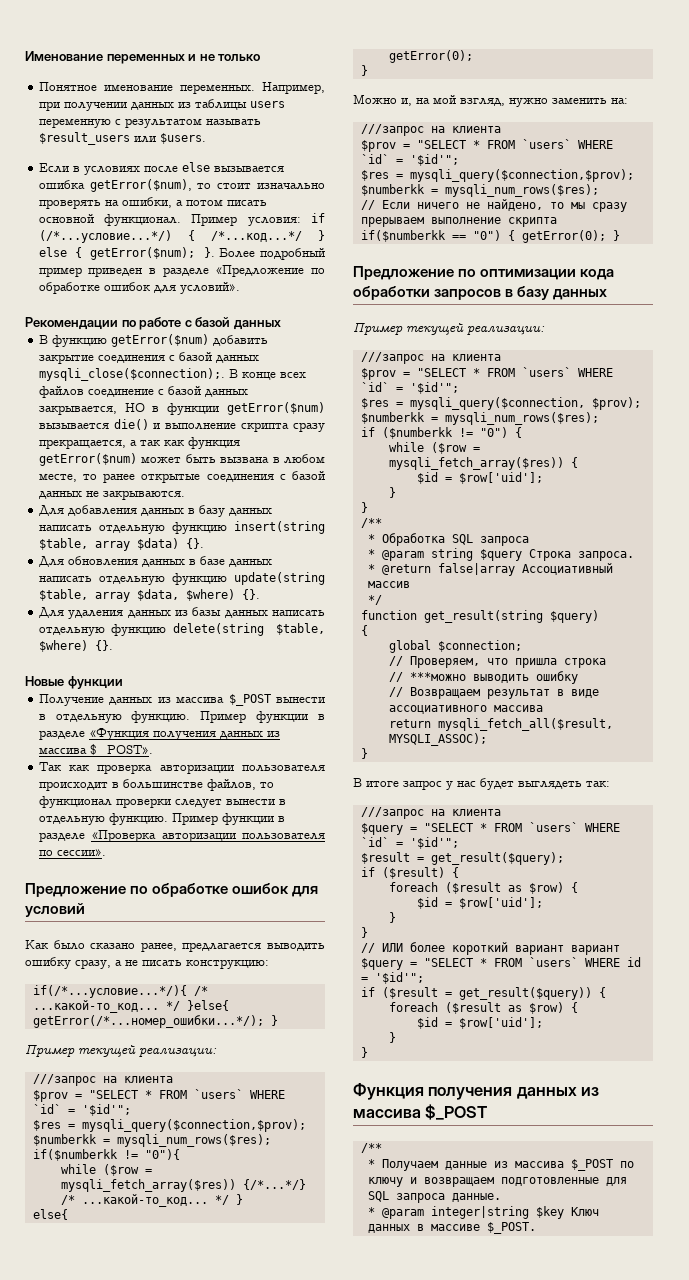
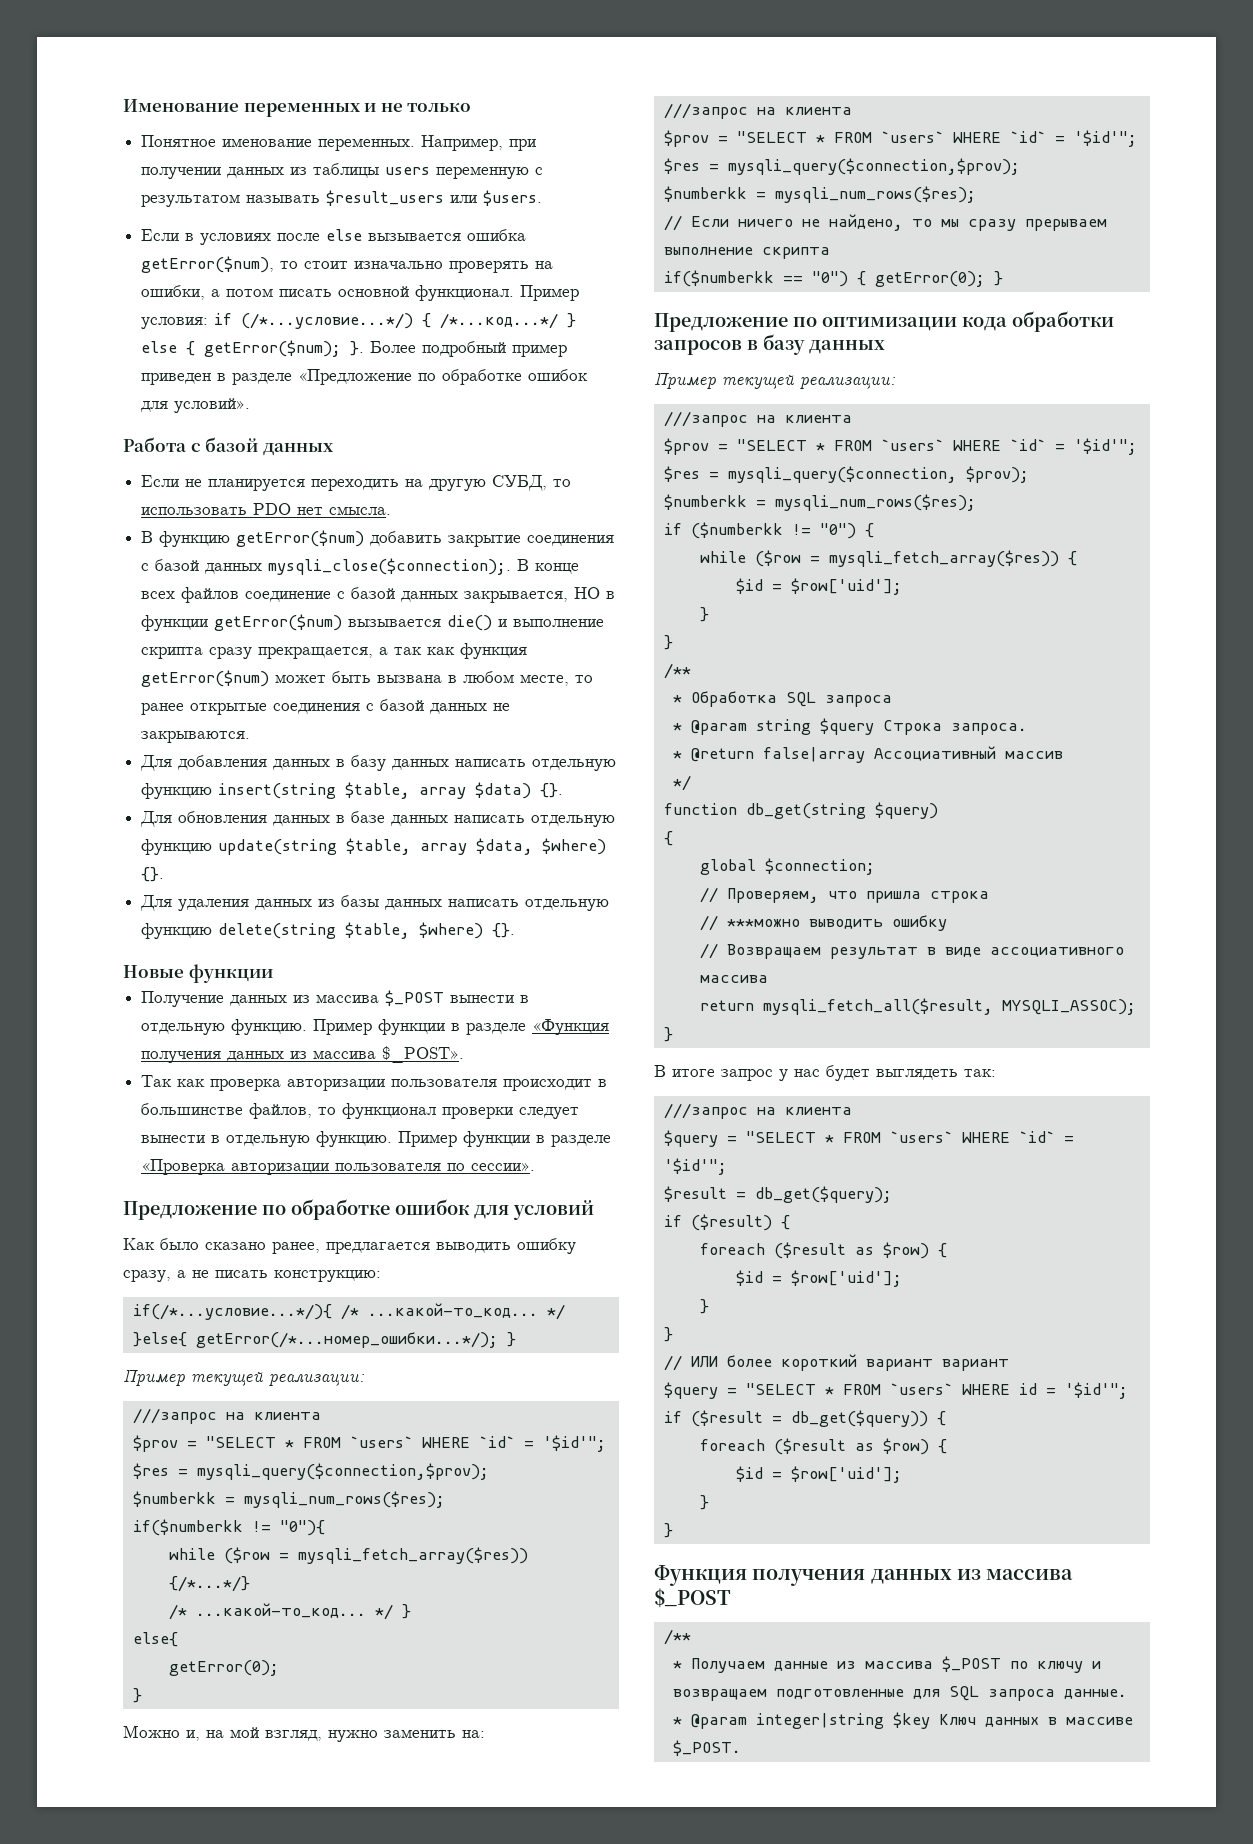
[25,317,281,330] Рекомендации по работе с базой данных -> [123,437,333,456] [141,475,572,491] [141,503,392,515] Работа с базой данных // Если не планируется переходить на другую СУБД, то использовать PDO нет смысла.
[423,610,543,623] get_result(string -> [745,803,866,819] db_get(string
[430,852,564,865] get_result($query); -> [754,1186,892,1203] db_get($query);
[458,987,592,1000] get_result($query)) -> [790,1410,928,1427] db_get($query))

